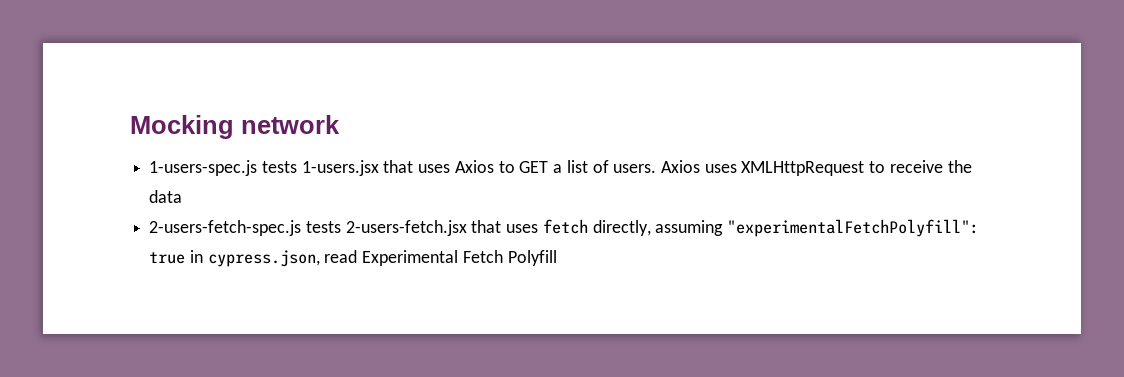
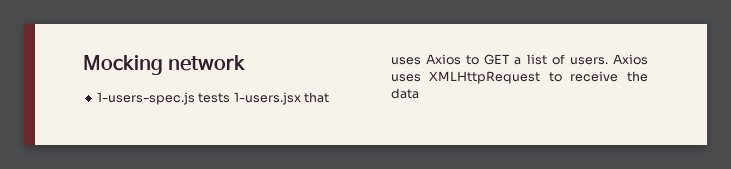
[149,219,980,237] [149,250,557,267] // 2-users-fetch-spec.js tests 2-users-fetch.jsx that uses fetch directly, assuming "experimentalFetchPolyfill": true in cypress.json, read Experimental Fetch Polyfill -> (419, 93) none

